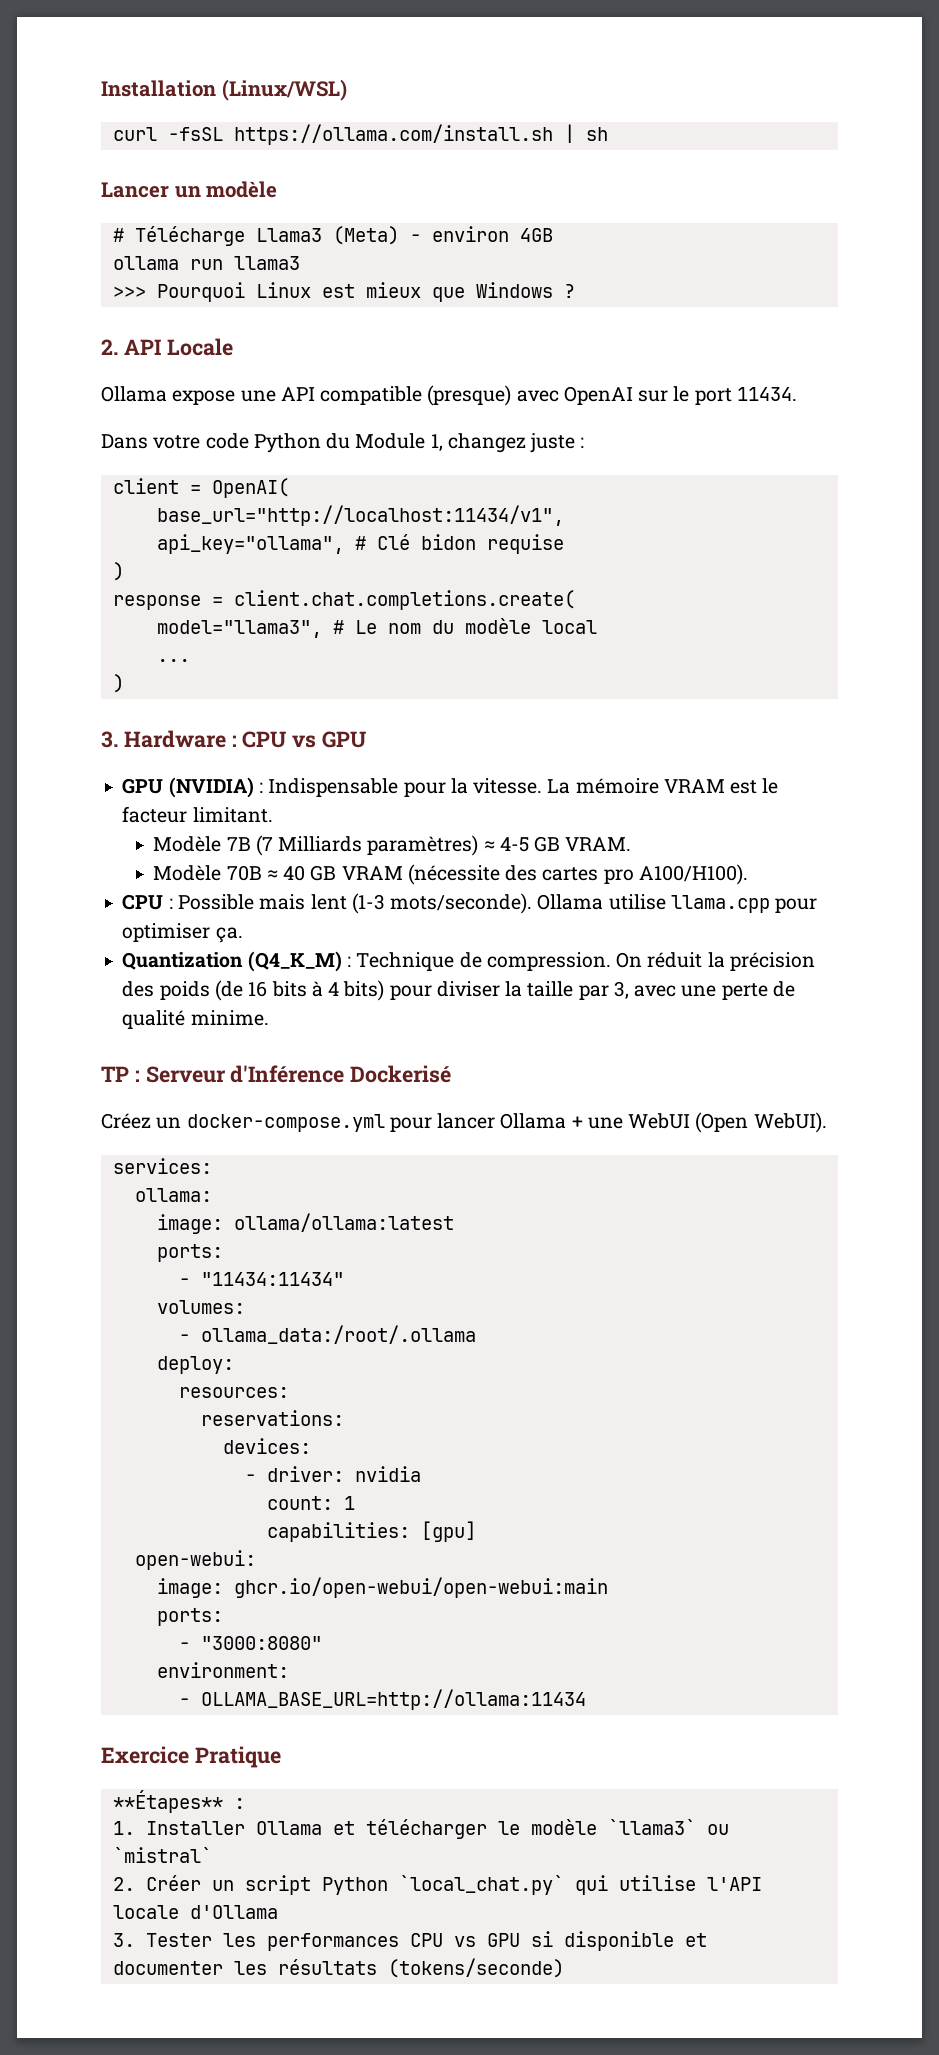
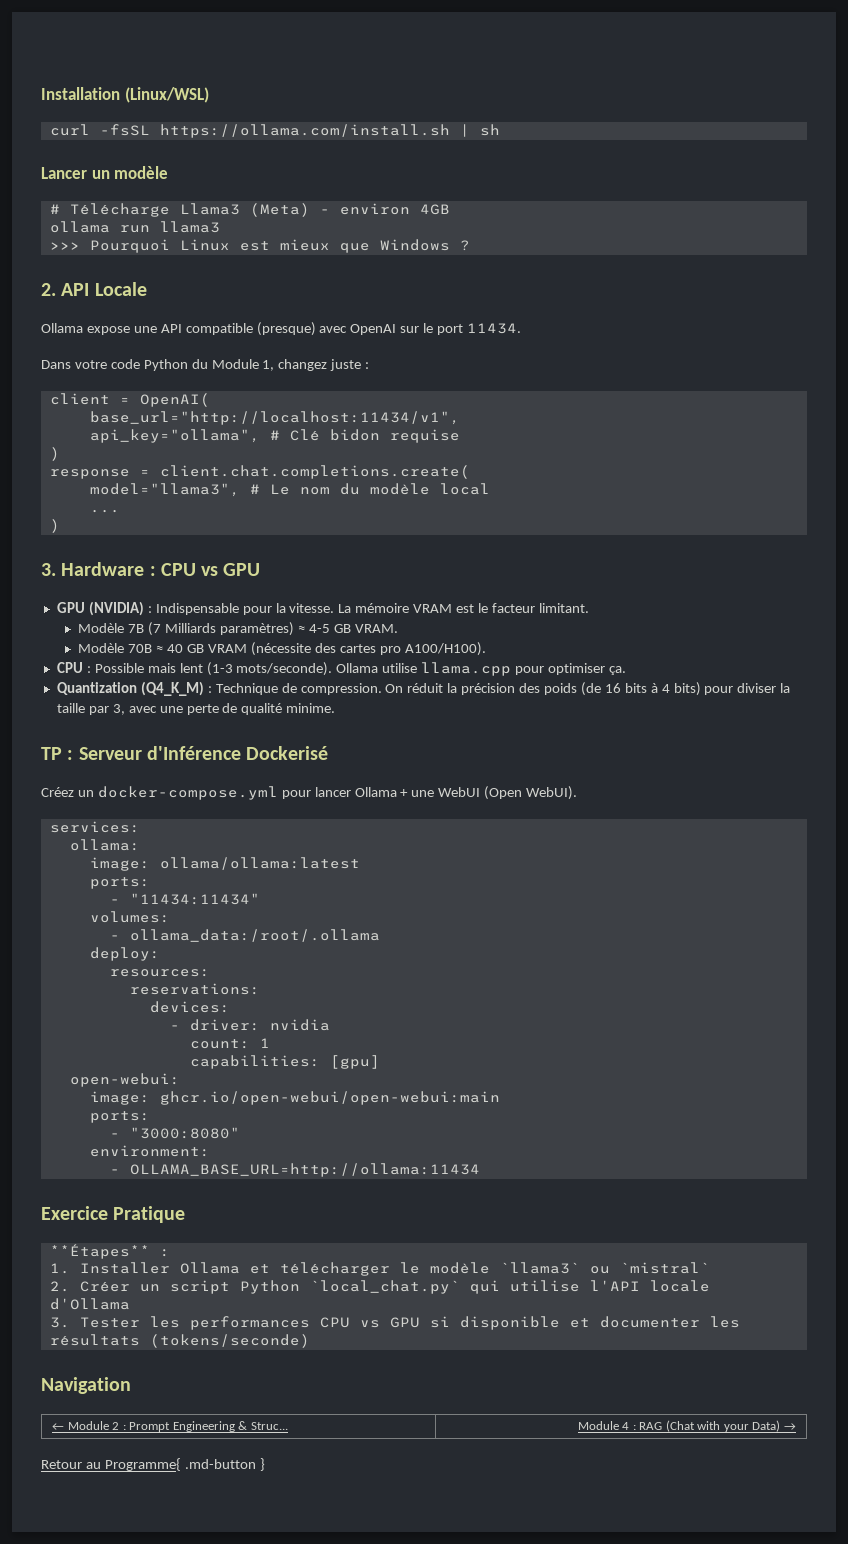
(564, 1968) none -> [41,1377,131,1394] [52,1421,288,1432] [577,1420,796,1432] [41,1458,265,1471] // Navigation // ← Module 2 : Prompt Engineering & Struc... | Module 4 : RAG (Chat with your Data) → // Retour au Programme{ .md-button }

